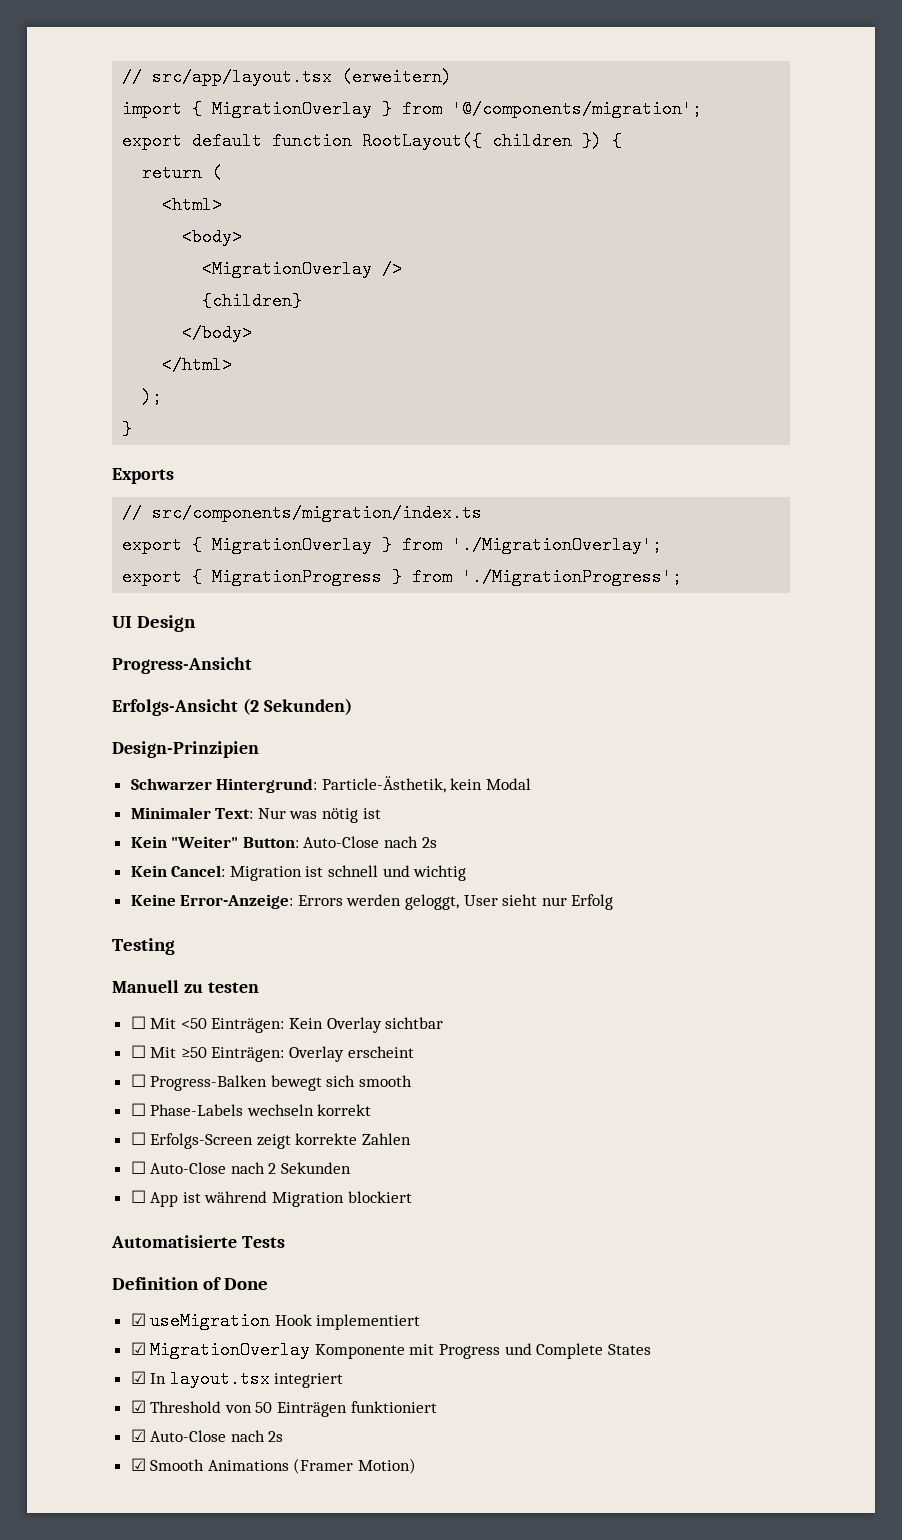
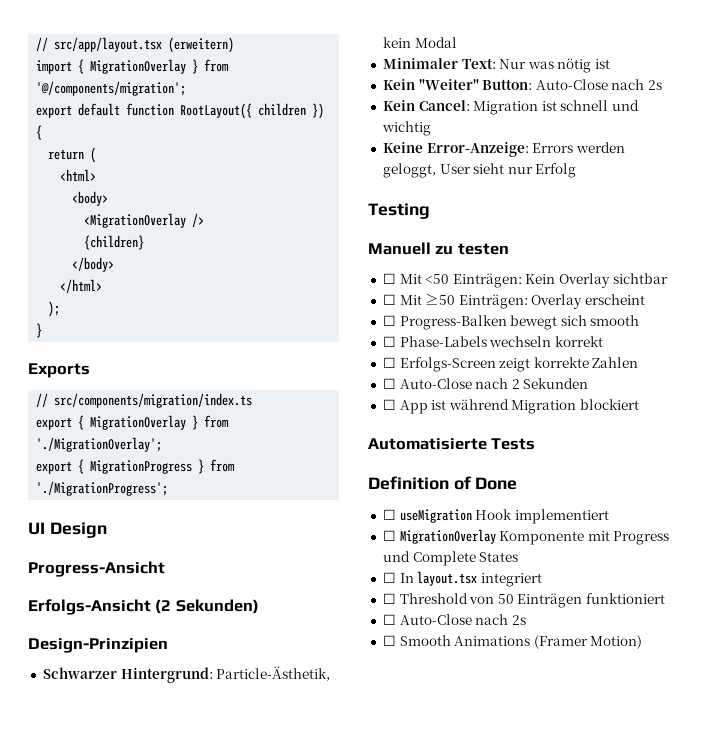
[130,1313,146,1326] ☑ -> [382,509,396,520] ☐
[130,1342,146,1355] ☑ -> [382,530,396,541] ☐
[130,1371,146,1384] ☑ -> [382,572,396,583] ☐
[130,1400,146,1413] ☑ -> [382,593,396,604] ☐
[130,1429,284,1442] [130,1458,146,1471] ☑ Auto-Close nach 2s // ☑ -> [382,614,526,625] [382,635,396,646] ☐ Auto-Close nach 2s // ☐

